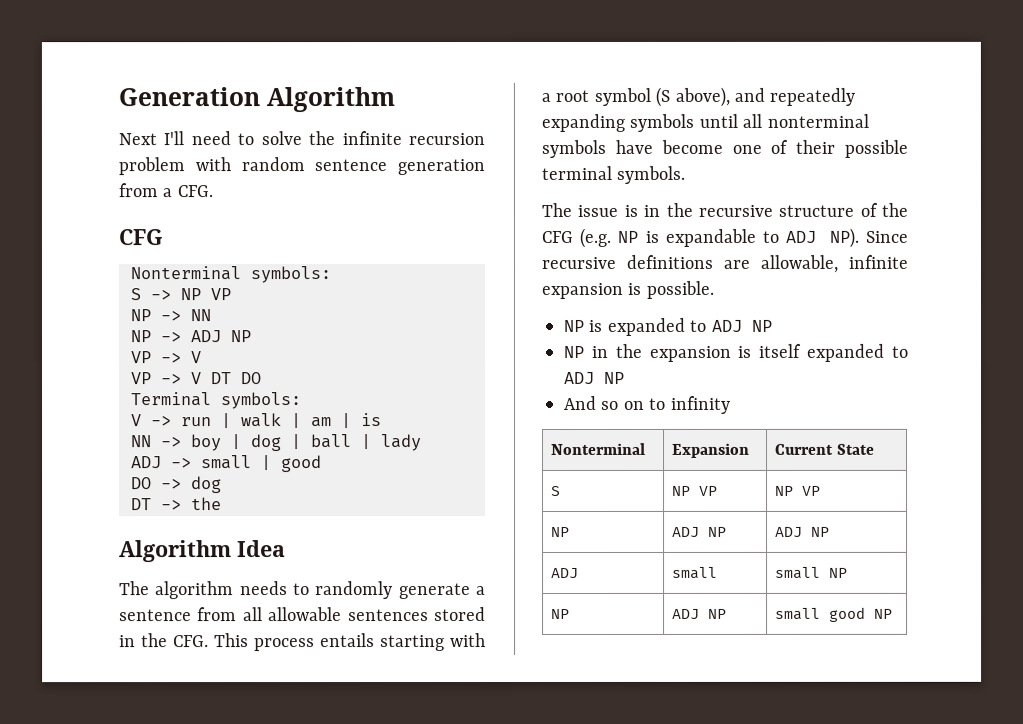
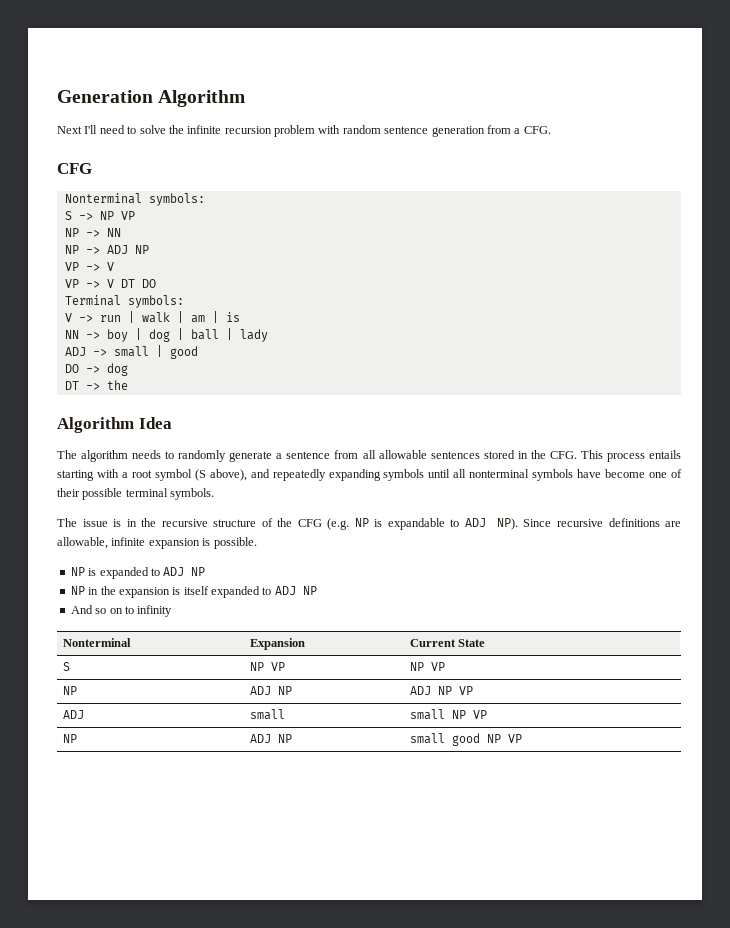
(830, 531) none -> [458,686,473,695] VP
(848, 572) none -> [472,710,487,719] VP
(893, 613) none -> [507,734,522,743] VP

